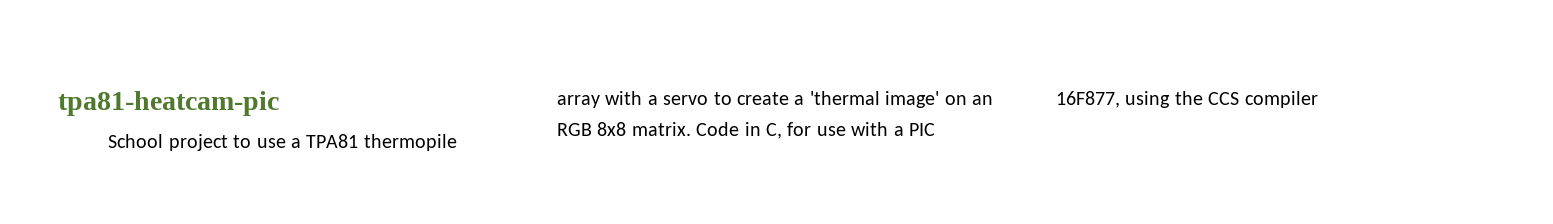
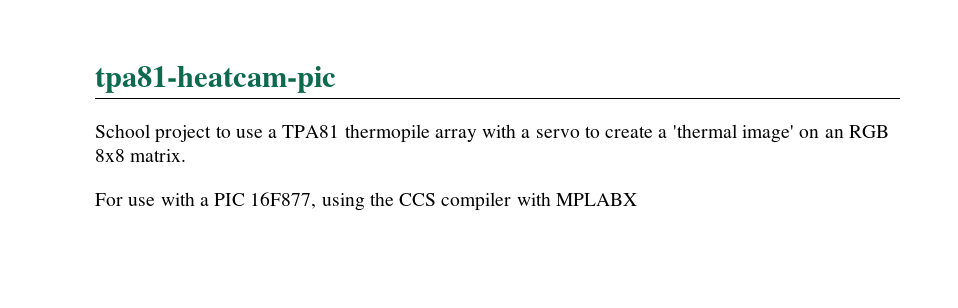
[696,122,812,139] Code in C, for -> [95,193,123,206] // For
(1318, 99) none -> [516,192,637,206] with MPLABX

